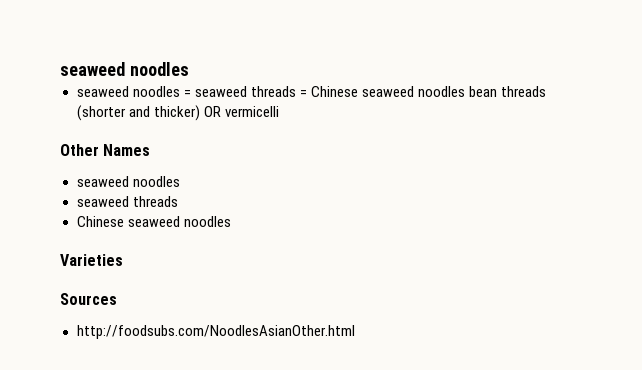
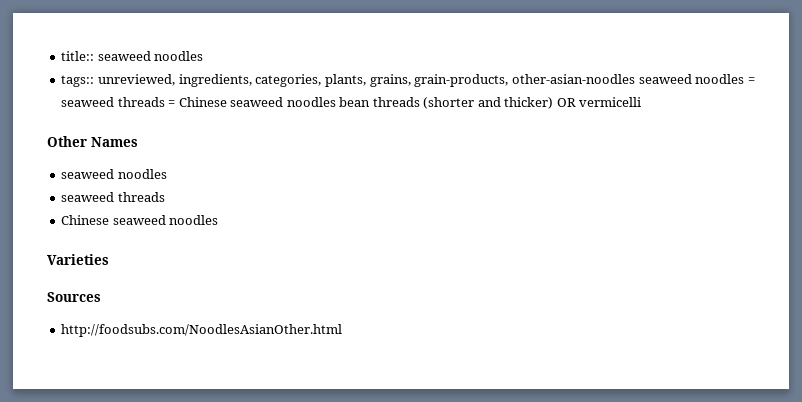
[60,62,189,76] seaweed noodles // -> [61,51,204,61] [61,74,635,87] title:: seaweed noodles // tags:: unreviewed, ingredients, categories, plants, grains, grain-products, other-asian-noodles

